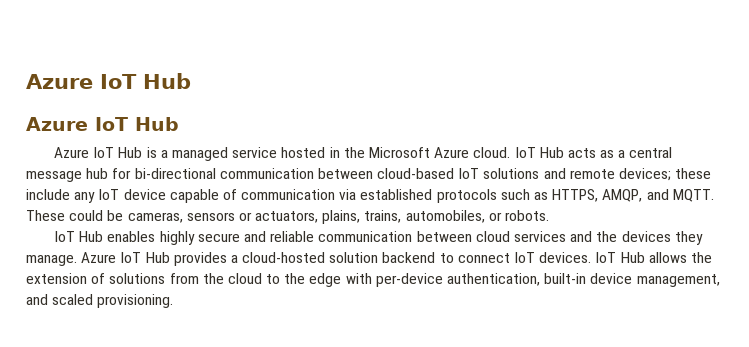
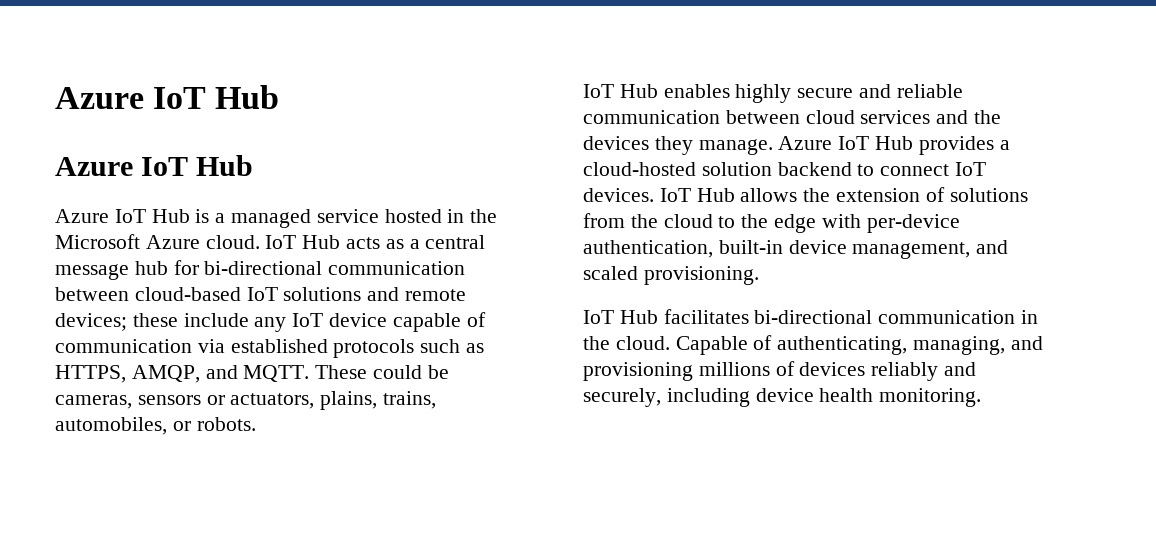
(174, 301) none -> [583,309,1039,324] [583,335,1043,355] [583,361,977,381] [583,388,982,407] // IoT Hub facilitates bi-directional communication in the cloud. Capable of authenticating, managing, and provisioning millions of devices reliably and securely, including device health monitoring.

